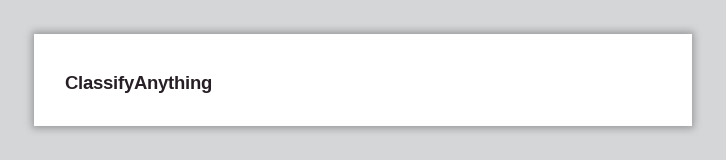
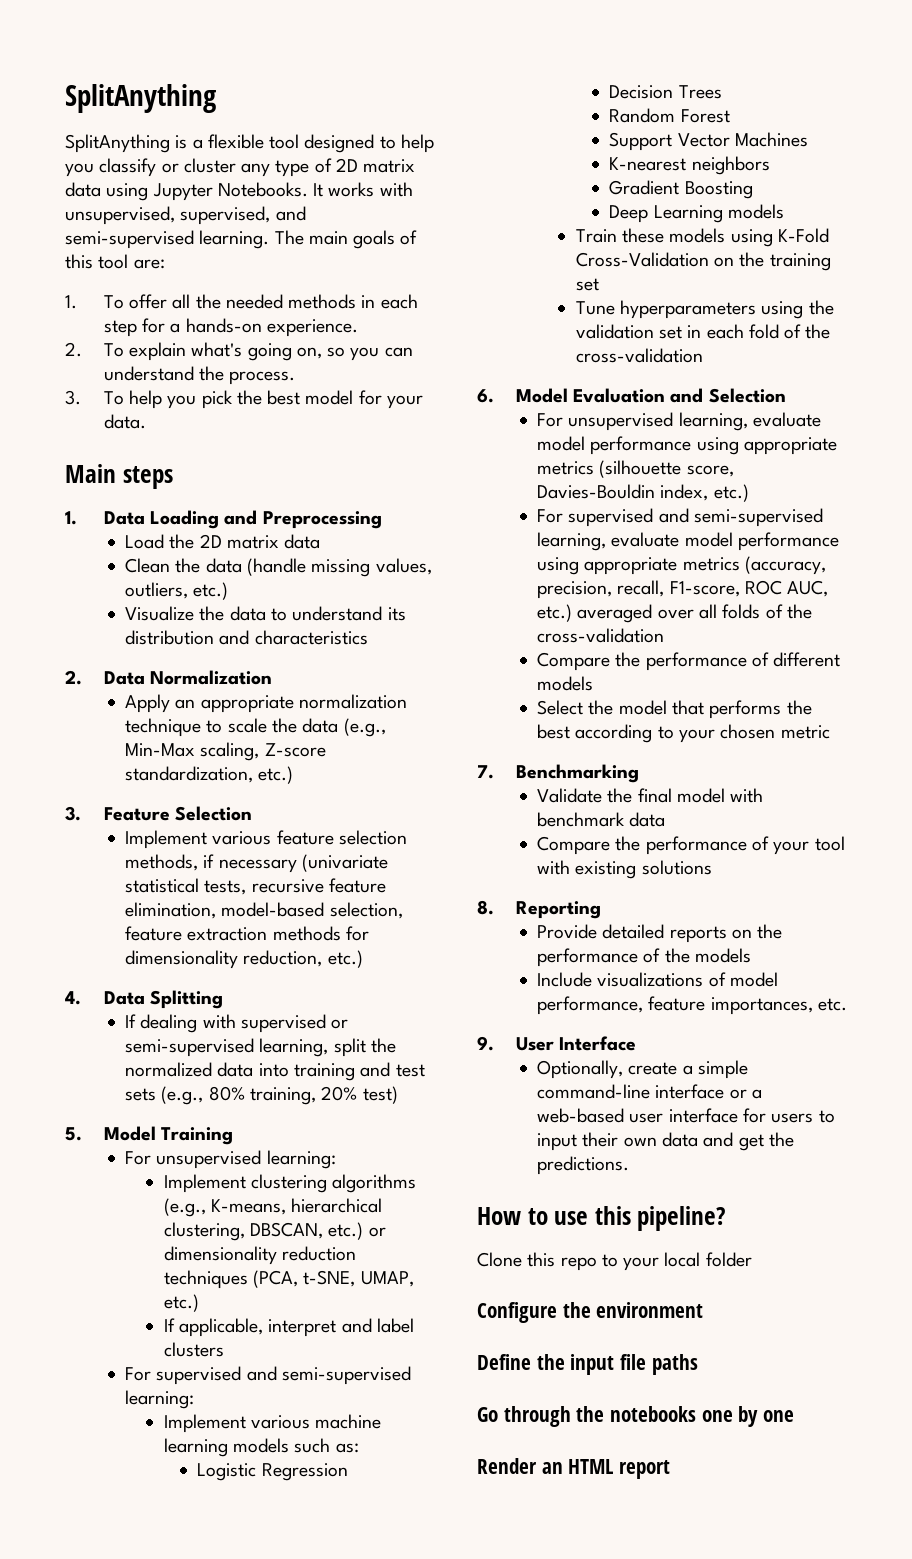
[65,76,212,93] ClassifyAnything -> [65,84,216,113] [65,134,434,153] [65,158,416,177] [65,182,413,201] [65,206,306,225] [65,230,418,249] [65,254,165,269] [65,294,418,309] [103,318,358,337] [65,342,413,361] [103,366,296,385] [65,390,423,409] [103,414,146,429] [65,464,173,489] [65,510,382,529] [125,534,321,549] [125,558,432,577] [125,582,229,600] [125,606,406,621] [125,630,368,645] [65,670,272,685] [125,694,407,713] [125,718,386,737] [125,742,326,761] [125,766,294,784] [65,806,252,821] [125,830,407,849] [125,854,388,873] [125,878,386,895] [125,902,403,919] [125,926,369,941] [125,950,363,969] [65,990,223,1009] [125,1014,349,1033] [125,1038,396,1057] [125,1062,425,1081] [125,1086,398,1105] [65,1126,233,1145] [125,1150,336,1169] [163,1174,417,1193] [163,1198,383,1217] [163,1222,386,1241] [163,1246,357,1265] [163,1270,414,1289] [163,1294,199,1312] [163,1318,414,1337] [163,1342,224,1357] [125,1366,411,1385] [125,1390,195,1409] [163,1414,382,1433] [163,1438,359,1457] [197,1463,348,1481] [609,85,722,99] [609,108,730,123] [609,132,808,151] [609,156,770,175] [609,180,753,199] [609,204,784,223] [575,228,829,247] [575,252,831,271] [575,278,599,291] [575,300,834,319] [575,324,831,339] [575,348,703,363] [477,388,786,403] [537,412,821,431] [537,436,837,455] [537,460,734,478] [537,484,749,502] [537,508,823,527] [537,532,839,551] [537,556,826,575] [537,580,829,599] [537,604,812,623] [537,628,665,643] [537,652,841,671] [537,676,594,691] [537,700,812,719] [537,724,830,743] [477,764,639,783] [537,788,764,803] [537,812,666,827] [537,836,845,855] [537,860,712,879] [477,900,601,919] [537,924,783,943] [537,948,751,967] [537,972,778,987] [537,996,847,1015] [477,1036,636,1051] [537,1060,748,1079] [537,1084,762,1099] [537,1108,835,1123] [537,1132,794,1151] [537,1156,630,1175] [477,1206,727,1231] [477,1252,752,1271] [477,1302,704,1323] [477,1354,698,1375] [477,1406,795,1427] [477,1458,671,1479] SplitAnything // SplitAnything is a flexible tool designed to help you classify or cluster any type of 2D matrix data using Jupyter Notebooks. It works with unsupervised, supervised, and semi-supervised learning. The main goals of this tool are: // 1. To offer all the needed methods in each step for a hands-on experience. // 2. To explain what's going on, so you can understand the process. // 3. To help you pick the best model for your data. // Main steps // 1. Data Loading and Preprocessing // Load the 2D matrix data // Clean the data (handle missing values, outliers, etc.) // Visualize the data to understand its distribution and characteristics // 2. Data Normalization // Apply an appropriate normalization technique to scale the data (e.g., Min-Max scaling, Z-score standardization, etc.) // 3. Feature Selection // Implement various feature selection methods, if necessary (univariate statistical tests, recursive feature elimination, model-based selection, feature extraction methods for dimensionality reduction, etc.) // 4. Data Splitting // If dealing with supervised or semi-supervised learning, split the normalized data into training and test sets (e.g., 80% training, 20% test) // 5. Model Training // For unsupervised learning: // Implement clustering algorithms (e.g., K-means, hierarchical clustering, DBSCAN, etc.) or dimensionality reduction techniques (PCA, t-SNE, UMAP, etc.) // If applicable, interpret and label clusters // For supervised and semi-supervised learning: // Implement various machine learning models such as: // Logistic Regression // Decision Trees // Random Forest // Support Vector Machines // K-nearest neighbors // Gradient Boosting // Deep Learning models // Train these models using K-Fold Cross-Validation on the training set // Tune hyperparameters using the validation set in each fold of the cross-validation // 6. Model Evaluation and Selection // For unsupervised learning, evaluate model performance using appropriate metrics (silhouette score, Davies-Bouldin index, etc.) // For supervised and semi-supervised learning, evaluate model performance using appropriate metrics (accuracy, precision, recall, F1-score, ROC AUC, etc.) averaged over all folds of the cross-validation // Compare the performance of different models // Select the model that performs the best according to your chosen metric // 7. Benchmarking // Validate the final model with benchmark data // Compare the performance of your tool with existing solutions // 8. Reporting // Provide detailed reports on the performance of the models // Include visualizations of model performance, feature importances, etc. // 9. User Interface // Optionally, create a simple command-line interface or a web-based user interface for users to input their own data and get the predictions. // How to use this pipeline? // Clone this repo to your local folder // Configure the environment // Define the input file paths // Go through the notebooks one by one // Render an HTML report

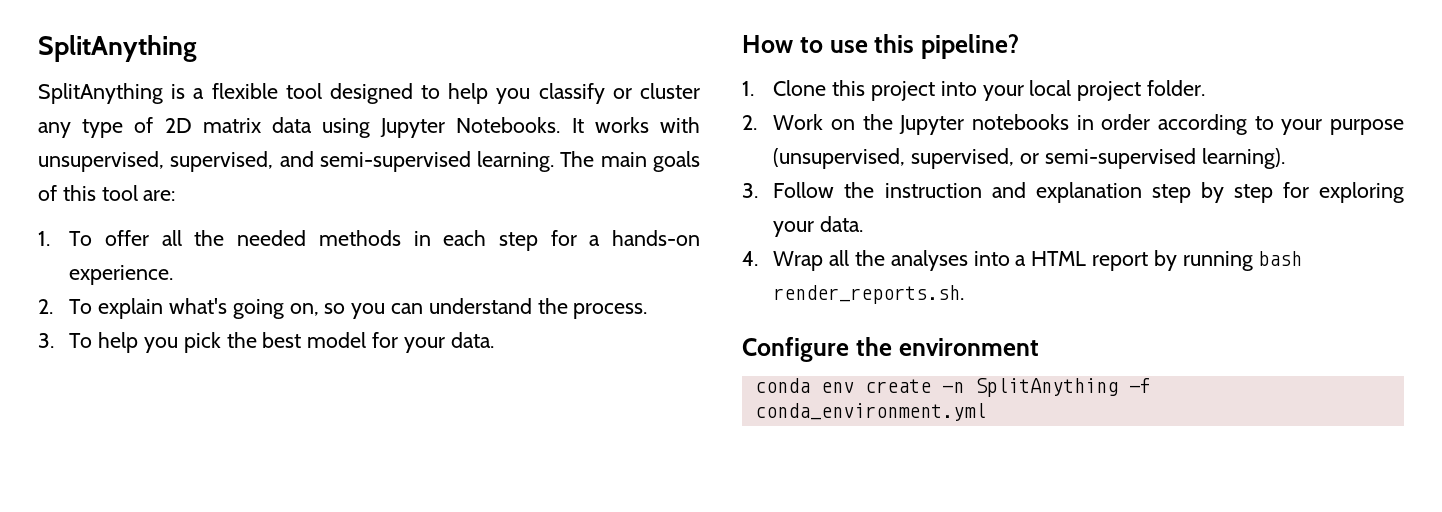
[65,464,173,489] [65,510,382,529] [125,534,321,549] [125,558,432,577] [125,582,229,600] [125,606,406,621] [125,630,368,645] [65,670,272,685] [125,694,407,713] [125,718,386,737] [125,742,326,761] [125,766,294,784] [65,806,252,821] [125,830,407,849] [125,854,388,873] [125,878,386,895] [125,902,403,919] [125,926,369,941] [125,950,363,969] [65,990,223,1009] [125,1014,349,1033] [125,1038,396,1057] [125,1062,425,1081] [125,1086,398,1105] [65,1126,233,1145] [125,1150,336,1169] [163,1174,417,1193] [163,1198,383,1217] [163,1222,386,1241] [163,1246,357,1265] [163,1270,414,1289] [163,1294,199,1312] [163,1318,414,1337] [163,1342,224,1357] [125,1366,411,1385] [125,1390,195,1409] [163,1414,382,1433] [163,1438,359,1457] [197,1463,348,1481] [609,85,722,99] [609,108,730,123] [609,132,808,151] [609,156,770,175] [609,180,753,199] [609,204,784,223] [575,228,829,247] [575,252,831,271] [575,278,599,291] [575,300,834,319] [575,324,831,339] [575,348,703,363] [477,388,786,403] [537,412,821,431] [537,436,837,455] [537,460,734,478] [537,484,749,502] [537,508,823,527] [537,532,839,551] [537,556,826,575] [537,580,829,599] [537,604,812,623] [537,628,665,643] [537,652,841,671] [537,676,594,691] [537,700,812,719] [537,724,830,743] [477,764,639,783] [537,788,764,803] [537,812,666,827] [537,836,845,855] [537,860,712,879] [477,900,601,919] [537,924,783,943] [537,948,751,967] [537,972,778,987] [537,996,847,1015] [477,1036,636,1051] [537,1060,748,1079] [537,1084,762,1099] [537,1108,835,1123] [537,1132,794,1151] [537,1156,630,1175] // Main steps // 1. Data Loading and Preprocessing // Load the 2D matrix data // Clean the data (handle missing values, outliers, etc.) // Visualize the data to understand its distribution and characteristics // 2. Data Normalization // Apply an appropriate normalization technique to scale the data (e.g., Min-Max scaling, Z-score standardization, etc.) // 3. Feature Selection // Implement various feature selection methods, if necessary (univariate statistical tests, recursive feature elimination, model-based selection, feature extraction methods for dimensionality reduction, etc.) // 4. Data Splitting // If dealing with supervised or semi-supervised learning, split the normalized data into training and test sets (e.g., 80% training, 20% test) // 5. Model Training // For unsupervised learning: // Implement clustering algorithms (e.g., K-means, hierarchical clustering, DBSCAN, etc.) or dimensionality reduction techniques (PCA, t-SNE, UMAP, etc.) // If applicable, interpret and label clusters // For supervised and semi-supervised learning: // Implement various machine learning models such as: // Logistic Regression // Decision Trees // Random Forest // Support Vector Machines // K-nearest neighbors // Gradient Boosting // Deep Learning models // Train these models using K-Fold Cross-Validation on the training set // Tune hyperparameters using the validation set in each fold of the cross-validation // 6. Model Evaluation and Selection // For unsupervised learning, evaluate model performance using appropriate metrics (silhouette score, Davies-Bouldin index, etc.) // For supervised and semi-supervised learning, evaluate model performance using appropriate metrics (accuracy, precision, recall, F1-score, ROC AUC, etc.) averaged over all folds of the cross-validation // Compare the performance of different models // Select the model that performs the best according to your chosen metric // 7. Benchmarking // Validate the final model with benchmark data // Compare the performance of your tool with existing solutions // 8. Reporting // Provide detailed reports on the performance of the models // Include visualizations of model performance, feature importances, etc. // 9. User Interface // Optionally, create a simple command-line interface or a web-based user interface for users to input their own data and get the predictions. -> (494, 340) none
(727, 1218) none -> [742,81,754,96] 1.
[560,1252,752,1271] [477,1302,704,1323] [477,1354,698,1375] [477,1406,795,1427] [477,1458,671,1479] repo to your local folder // Configure the environment // Define the input file paths // Go through the notebooks one by one // Render an HTML report -> [870,80,1206,101] [742,114,1404,135] [773,148,1285,169] [742,182,1404,203] [773,216,864,237] [742,250,1303,271] [773,285,965,304] [742,337,1039,362] [754,378,1151,397] [754,403,986,421] project into your local project folder. // 2. Work on the Jupyter notebooks in order according to your purpose (unsupervised, supervised, or semi-supervised learning). // 3. Follow the instruction and explanation step by step for exploring your data. // 4. Wrap all the analyses into a HTML report by running bash render_reports.sh. // Configure the environment // conda env create -n SplitAnything -f conda_environment.yml

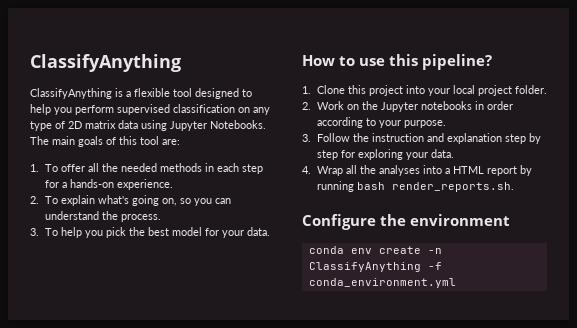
[38,35,197,62] [38,83,163,104] SplitAnything // SplitAnything -> [30,54,181,72] [30,88,112,99] ClassifyAnything // ClassifyAnything
[538,83,700,104] classify or cluster -> [75,104,250,115] perform supervised classification on
[571,117,700,133] [38,151,555,172] It works with unsupervised, supervised, and semi-supervised learning. -> (266, 124) none
[1330,119,1404,135] [773,148,1285,169] purpose (unsupervised, supervised, or semi-supervised learning). -> [403,120,446,128] purpose.
[974,378,1118,397] SplitAnything -> [308,262,421,272] ClassifyAnything

